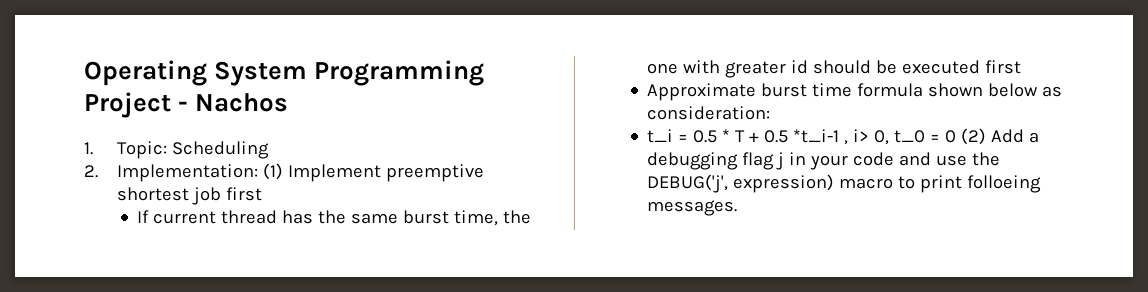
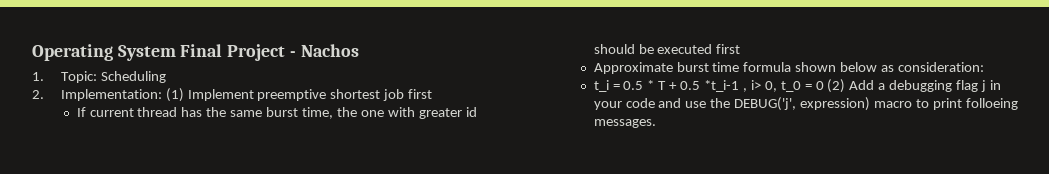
[314,60,485,86] Programming -> [180,44,223,57] Final

